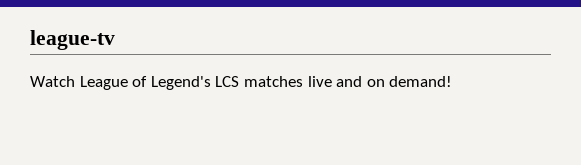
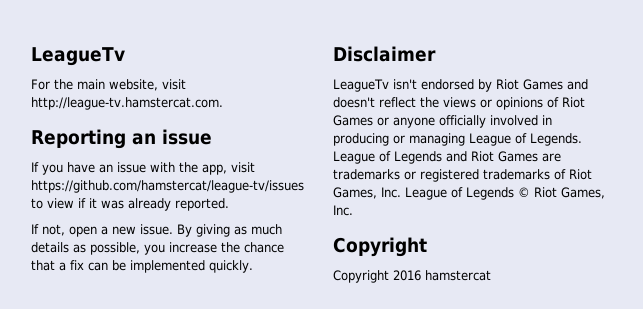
[30,30,115,50] [30,76,453,90] league-tv // Watch League of Legend's LCS matches live and on demand! -> [31,47,125,66] [31,79,186,91] [31,97,223,110] [31,129,212,149] [31,162,255,175] [31,180,304,193] [31,198,229,211] [31,224,282,237] [31,242,284,255] [31,260,253,273] [333,46,436,62] [333,79,588,92] [333,97,585,110] [333,115,552,128] [333,133,582,146] [333,151,561,164] [333,169,592,182] [333,187,605,200] [333,205,353,216] [333,237,427,257] [333,270,491,283] LeagueTv // For the main website, visit http://league-tv.hamstercat.com. // Reporting an issue // If you have an issue with the app, visit https://github.com/hamstercat/league-tv/issues to view if it was already reported. // If not, open a new issue. By giving as much details as possible, you increase the chance that a fix can be implemented quickly. // Disclaimer // LeagueTv isn't endorsed by Riot Games and doesn't reflect the views or opinions of Riot Games or anyone officially involved in producing or managing League of Legends. League of Legends and Riot Games are trademarks or registered trademarks of Riot Games, Inc. League of Legends © Riot Games, Inc. // Copyright // Copyright 2016 hamstercat

